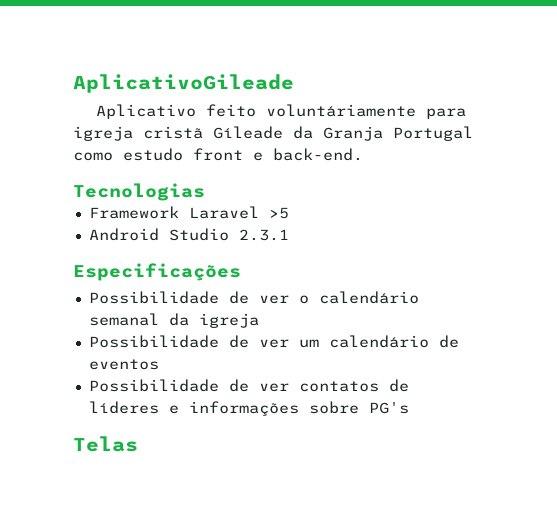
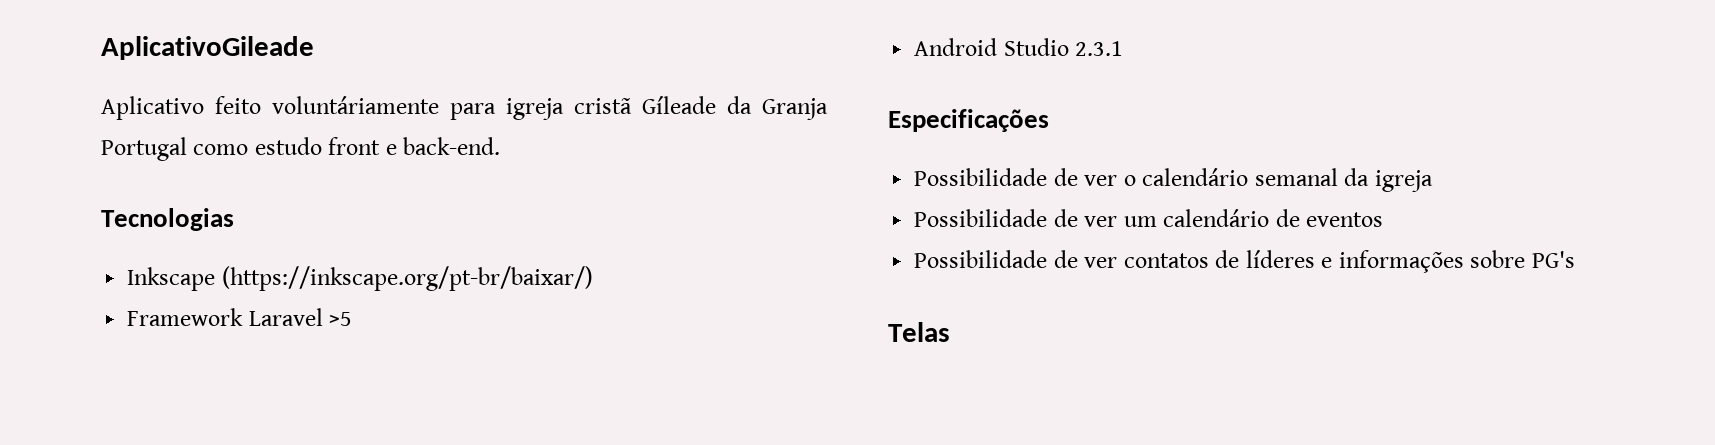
(205, 192) none -> [127,266,593,291] // Inkscape (https://inkscape.org/pt-br/baixar/)

